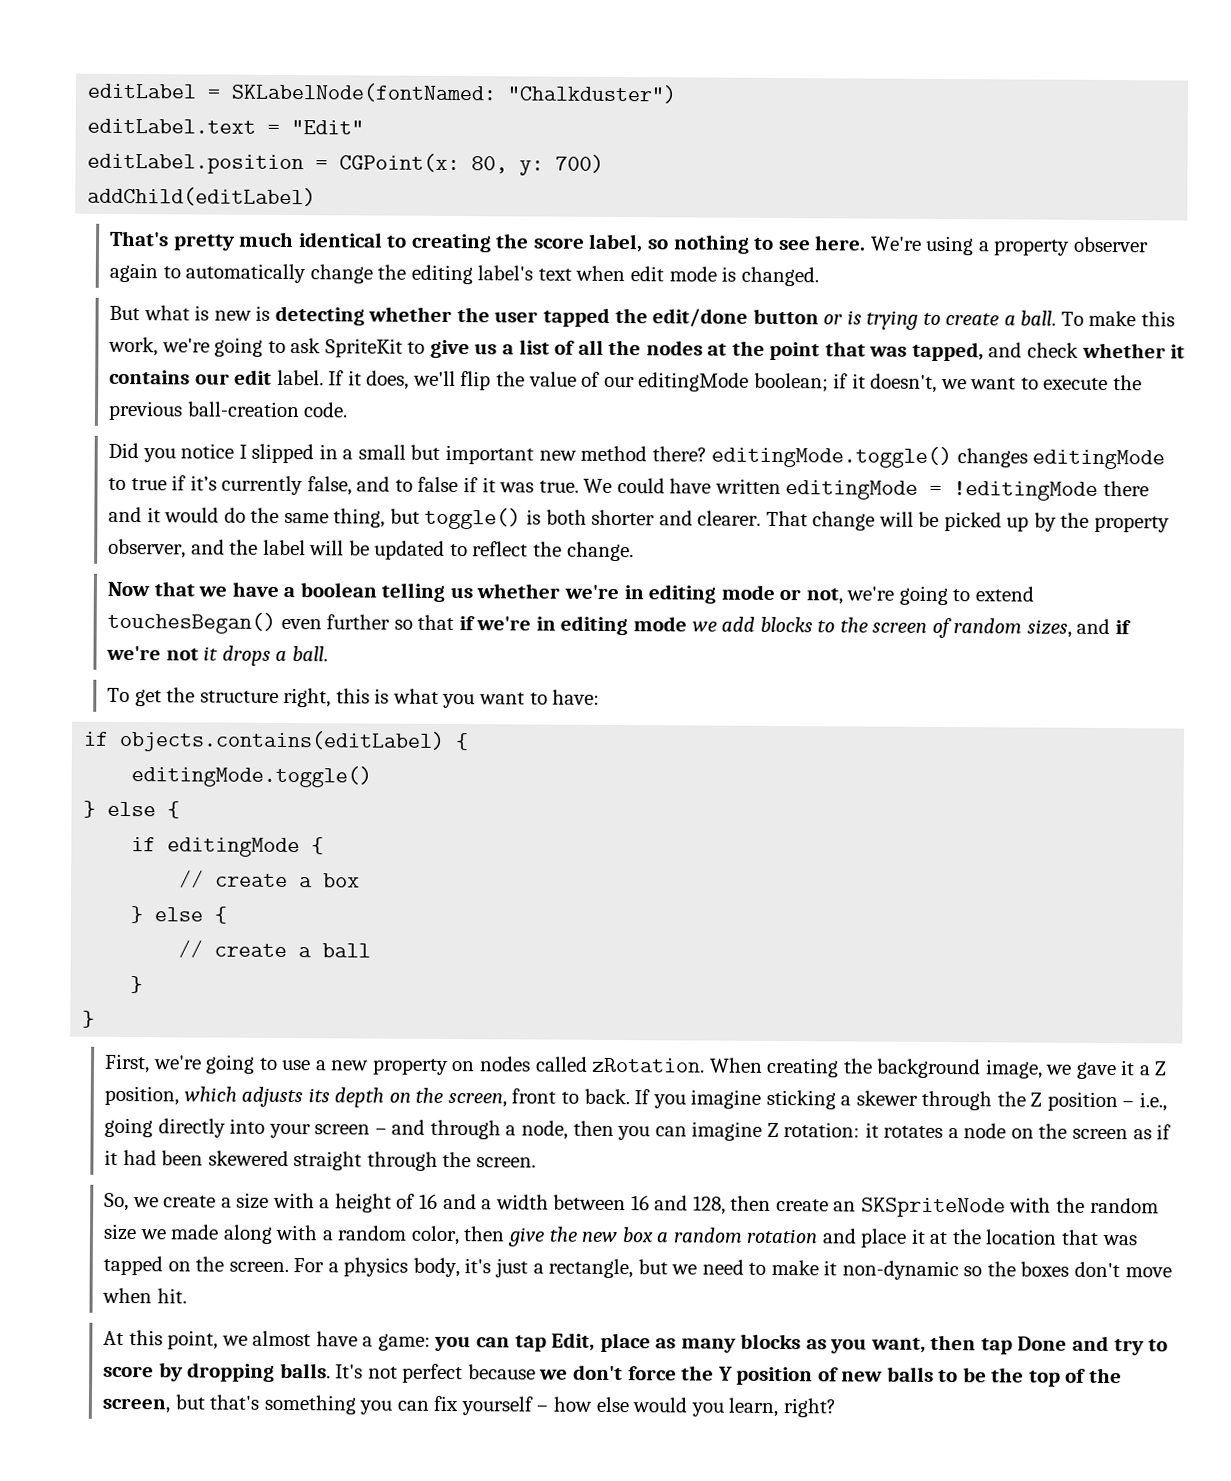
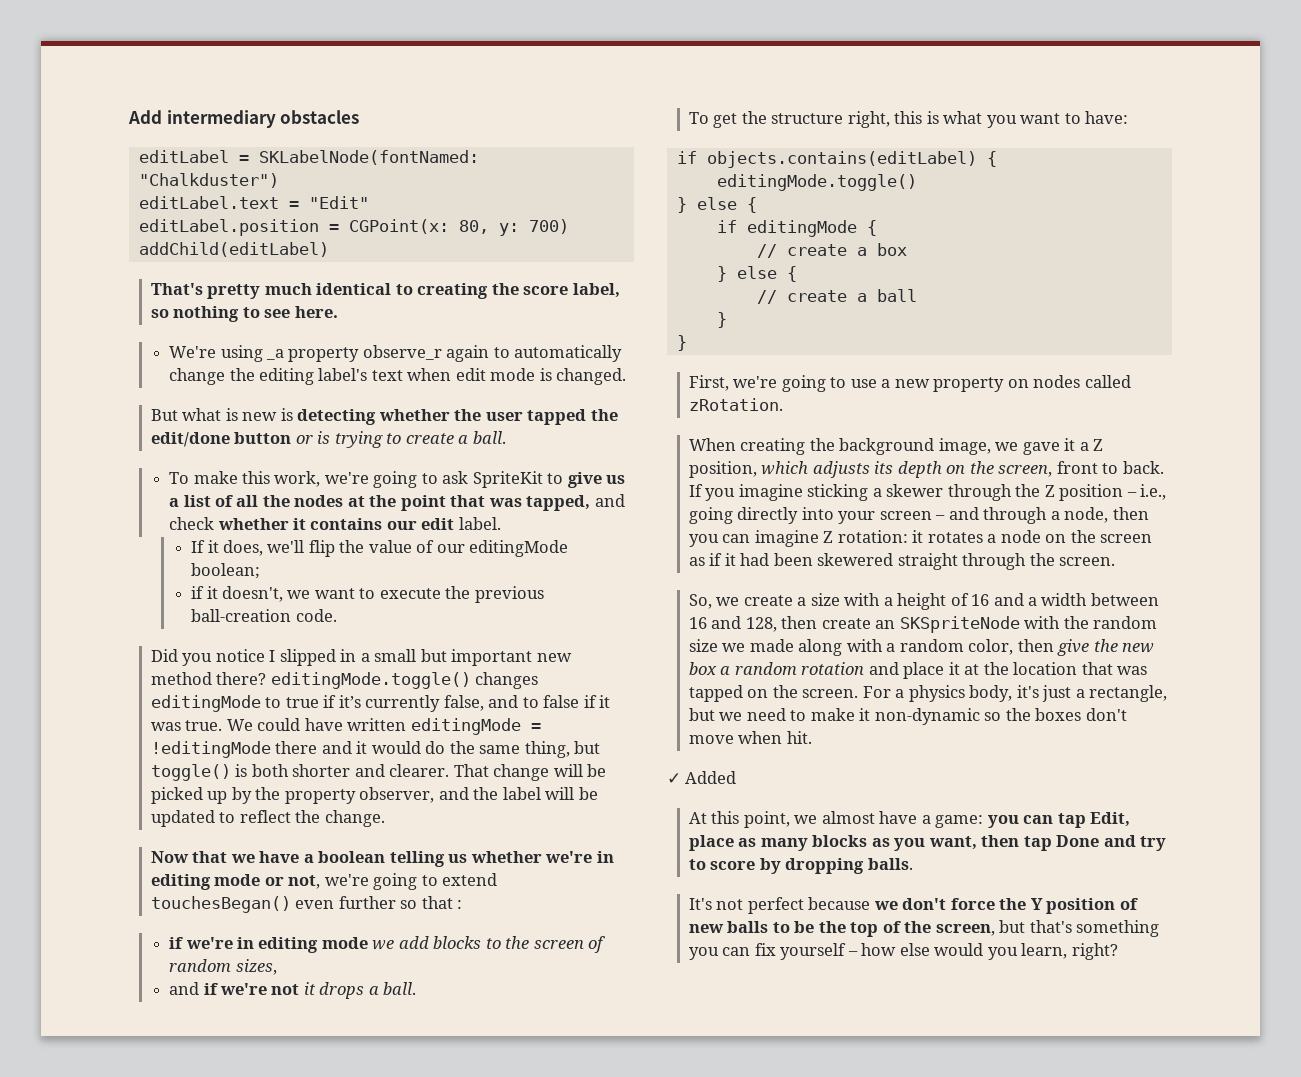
(87, 91) none -> [128,110,360,128] Add intermediary obstacles //
(867, 243) none -> (338, 312) //
[977,236,1149,256] a property observer -> [266,345,442,362] _a property observe_r
(1057, 318) none -> (506, 437) //
(324, 377) none -> (501, 523) //
(829, 382) none -> (261, 571) //
(455, 622) none -> [457,900,463,909] : //
(1072, 628) none -> (277, 967) //
(706, 1065) none -> (783, 404) //
(187, 1296) none -> [667,771,737,784] // ✓ Added
(331, 1370) none -> (913, 864) //

